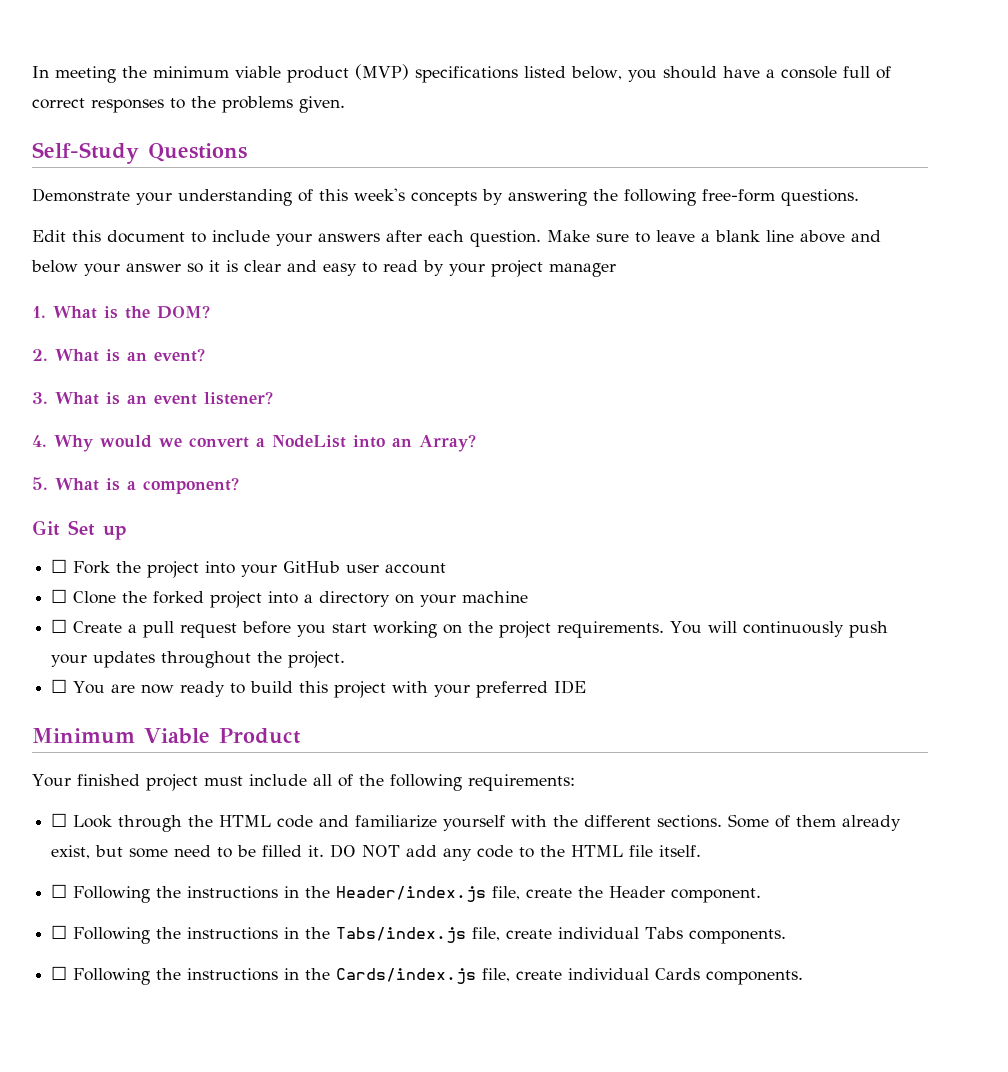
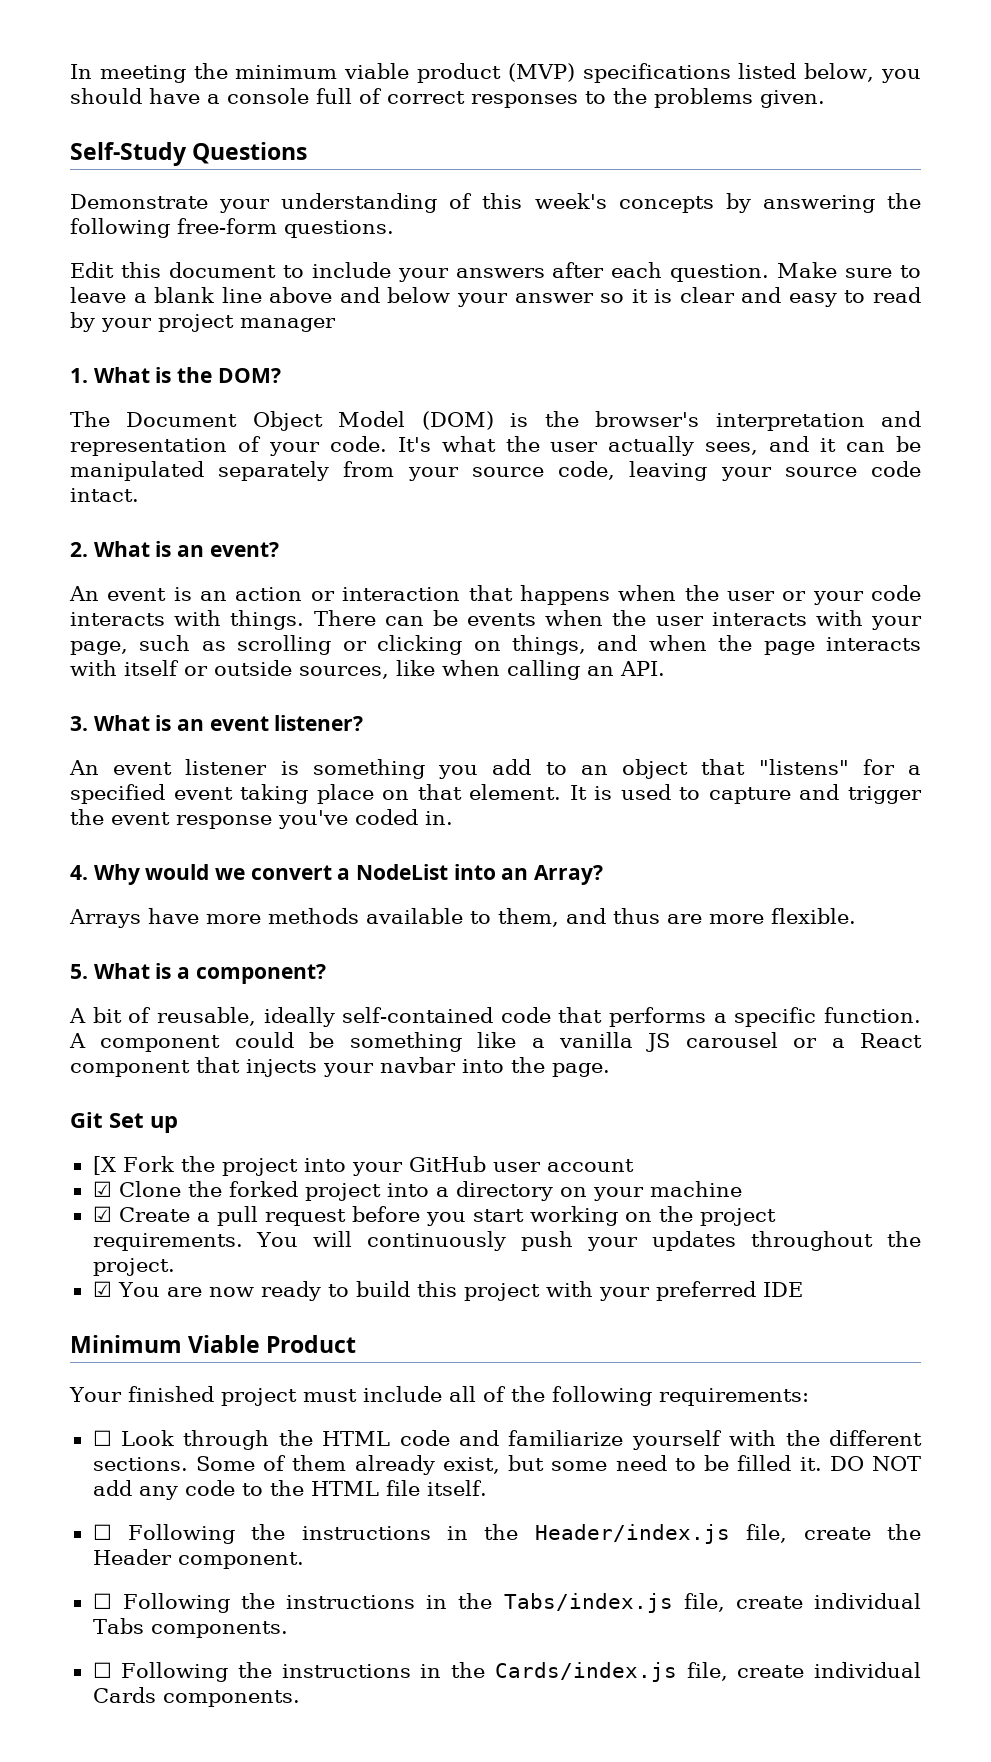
(210, 312) none -> [70,411,922,431] [70,436,921,456] [70,461,921,481] [70,488,139,502] // The Document Object Model (DOM) is the browser's interpretation and representation of your code. It's what the user actually sees, and it can be manipulated separately from your source code, leaving your source code intact.
(205, 355) none -> [69,585,922,605] [70,610,922,630] [70,635,921,655] [70,660,665,680] // An event is an action or interaction that happens when the user or your code interacts with things. There can be events when the user interacts with your page, such as scrolling or clicking on things, and when the page interacts with itself or outside sources, like when calling an API.
(273, 398) none -> [69,759,922,779] [70,784,923,804] [70,809,453,829] // An event listener is something you add to an object that "listens" for a specified event taking place on that element. It is used to capture and trigger the event response you've coded in.
(476, 443) none -> [69,908,856,928] // Arrays have more methods available to them, and thus are more flexible.
(239, 485) none -> [69,1007,921,1027] [69,1032,922,1052] [70,1057,610,1077] // A bit of reusable, ideally self-contained code that performs a specific function. A component could be something like a vanilla JS carousel or a React component that injects your navbar into the page.
[51,559,68,573] ☐ -> [92,1156,116,1175] [X
[51,589,68,603] ☐ -> [92,1181,112,1197] ☑
[51,619,68,633] ☐ -> [92,1206,112,1222] ☑
[51,679,68,693] ☐ -> [92,1281,112,1297] ☑

